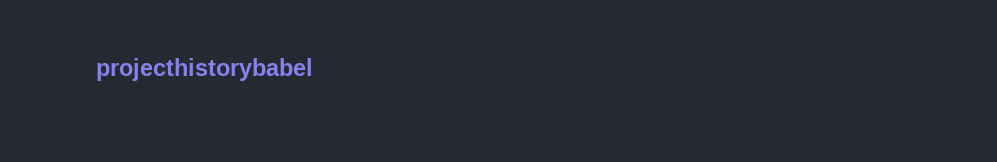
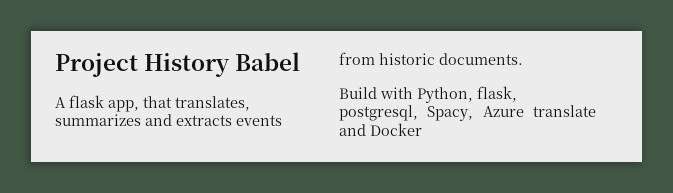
[96,58,313,81] projecthistorybabel -> [55,52,301,77] [55,95,250,112] [55,114,282,126] [339,52,523,65] [339,86,517,103] [339,105,596,121] [339,123,422,136] Project History Babel // A flask app, that translates, summarizes and extracts events from historic documents. // Build with Python, flask, postgresql, Spacy, Azure translate and Docker

